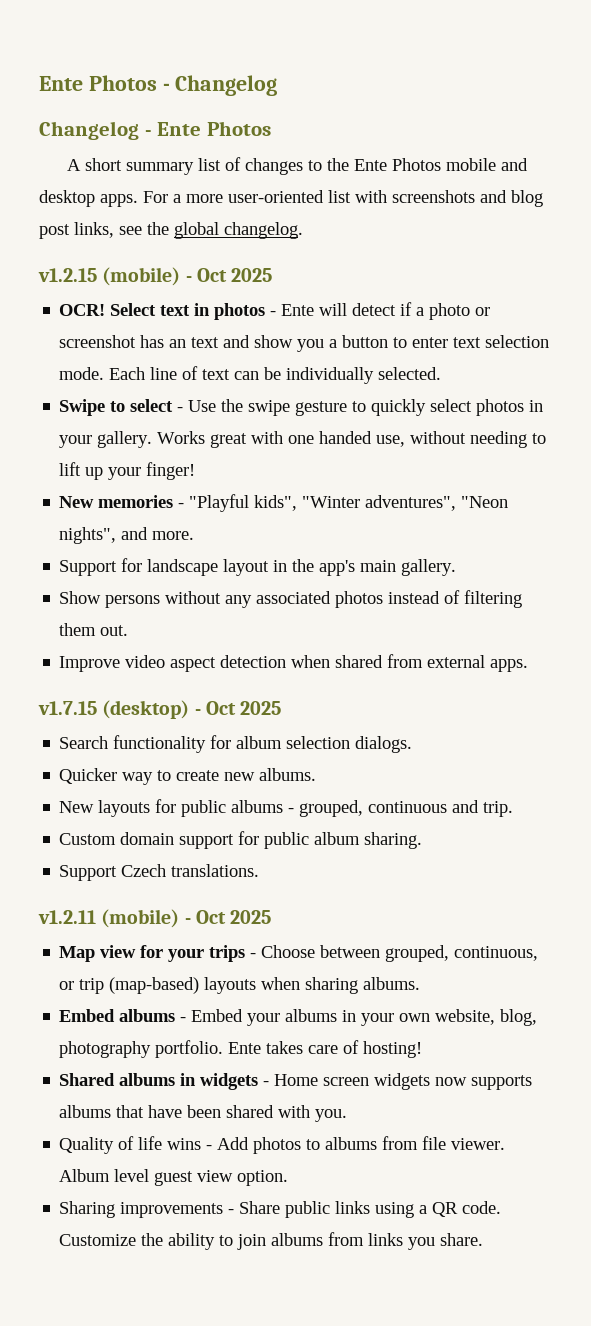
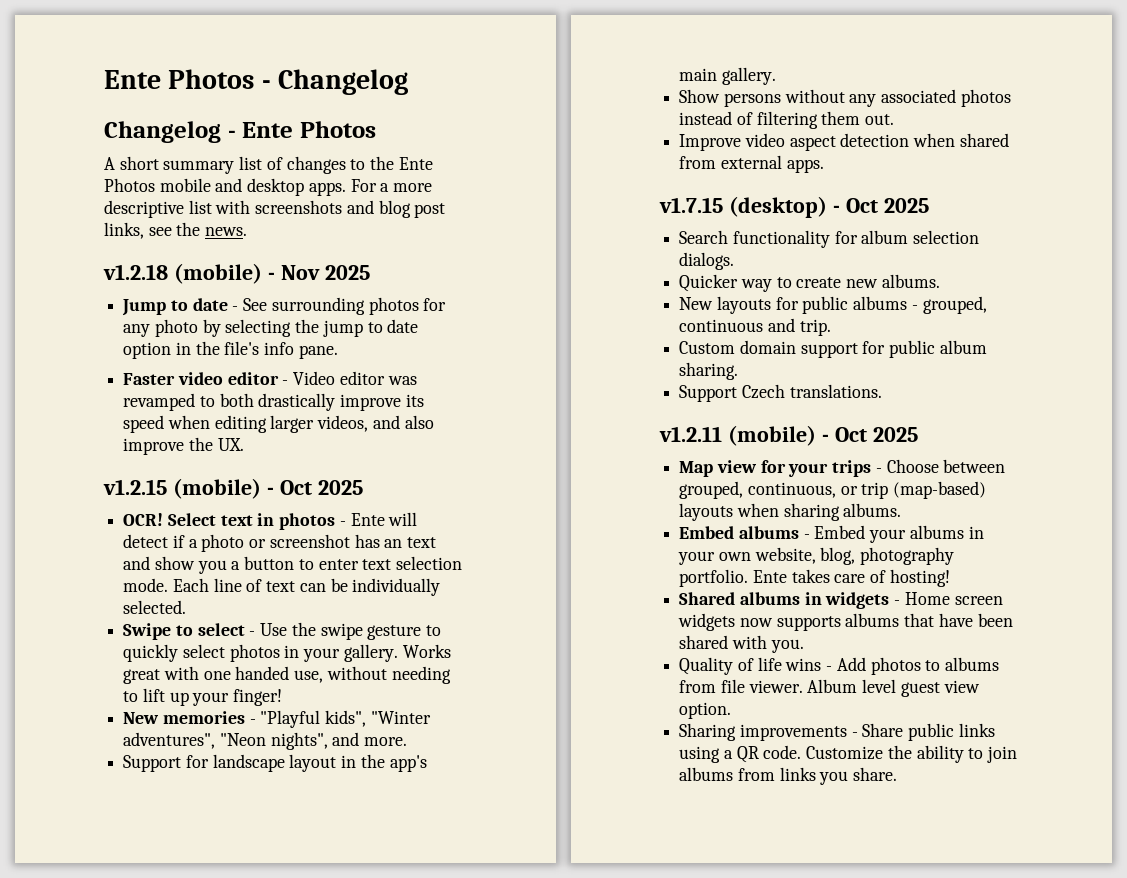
[228,190,324,203] user-oriented -> [104,200,184,218] descriptive
[174,222,303,239] global changelog. -> [205,227,248,236] [103,263,370,284] [122,297,447,316] [123,319,419,337] [123,341,338,359] [123,371,417,385] [123,393,424,411] [123,415,434,433] [123,437,244,455] news. // v1.2.18 (mobile) - Nov 2025 // Jump to date - See surrounding photos for any photo by selecting the jump to date option in the file's info pane. // Faster video editor - Video editor was revamped to both drastically improve its speed when editing larger videos, and also improve the UX.

